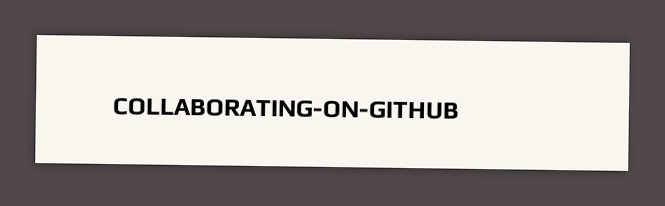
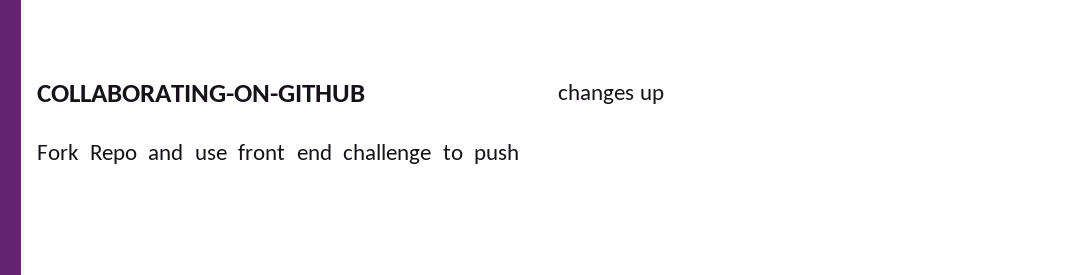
(460, 108) none -> [37,144,519,164] [558,84,665,104] // Fork Repo and use front end challenge to push changes up

